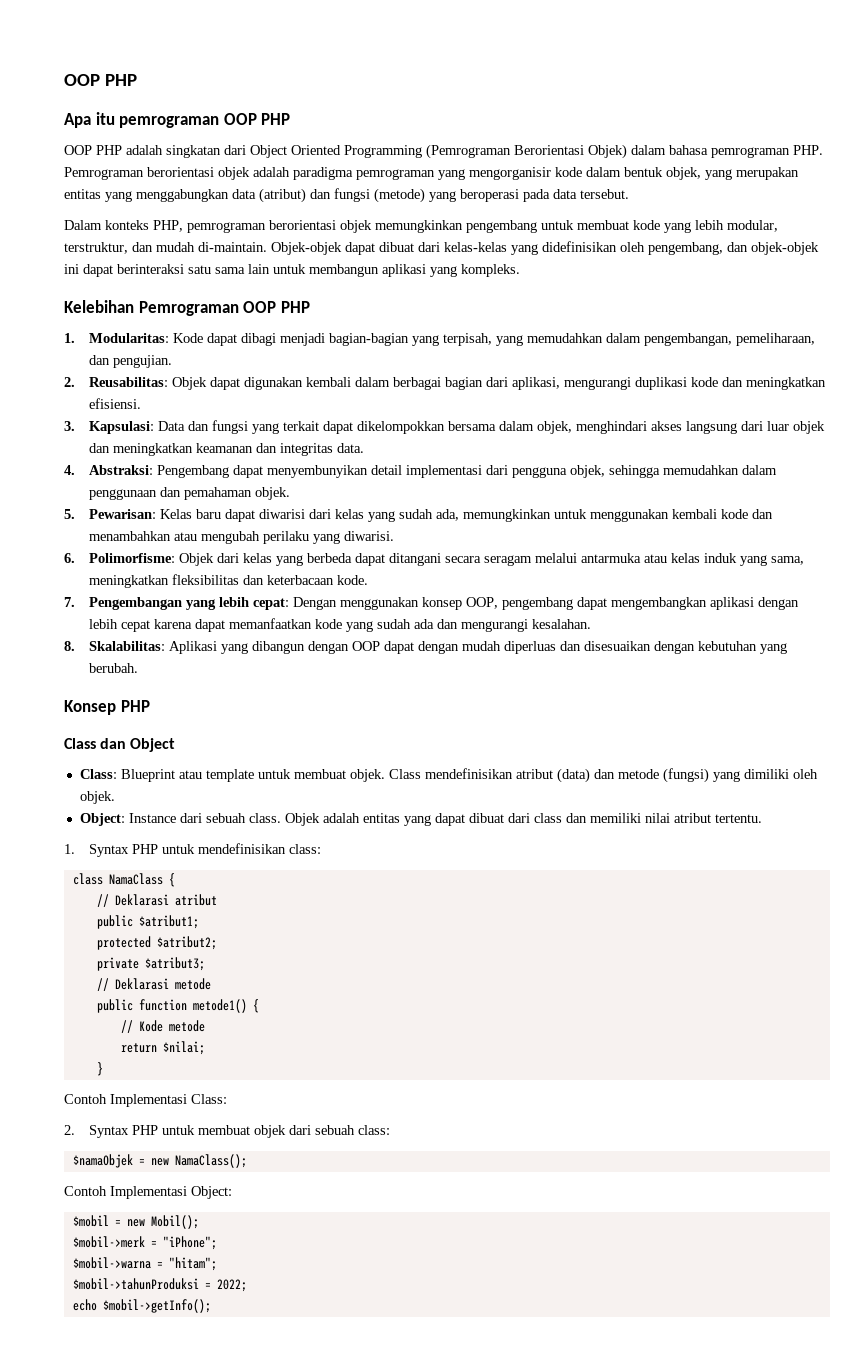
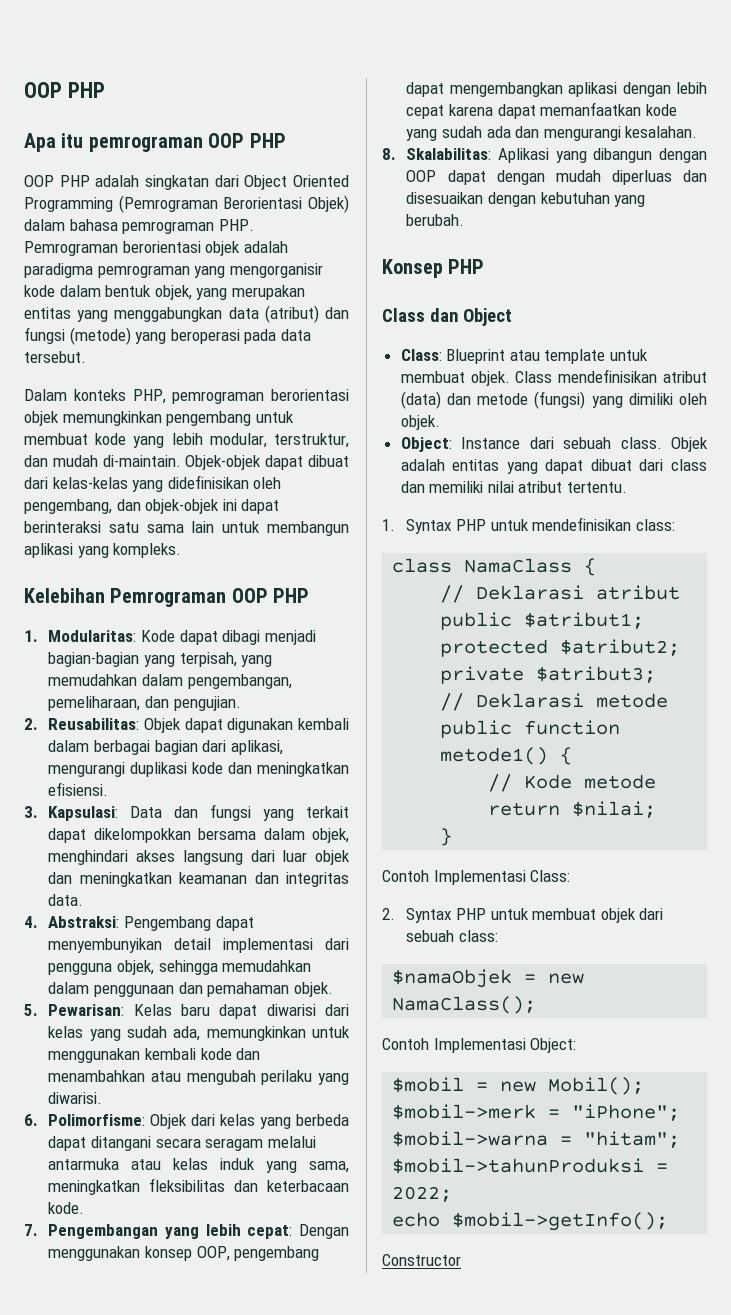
(211, 1306) none -> [382,1254,461,1266] // Constructor

